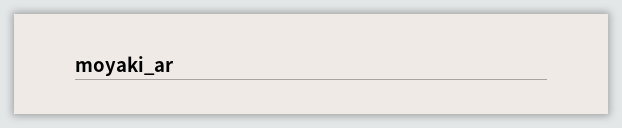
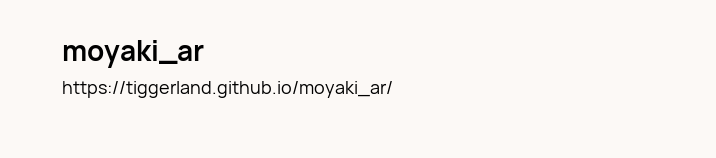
(174, 66) none -> [62,81,393,98] // https://tiggerland.github.io/moyaki_ar/

